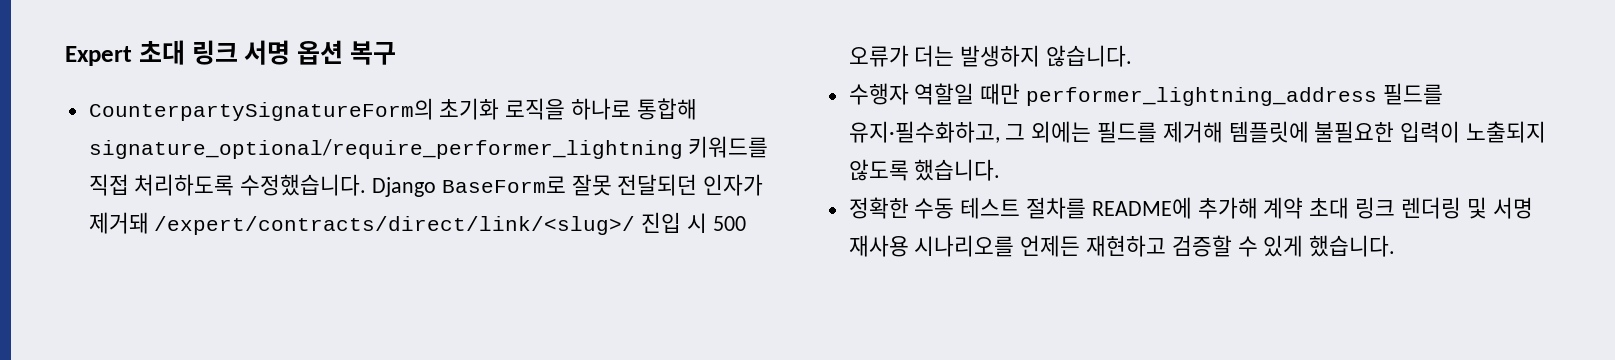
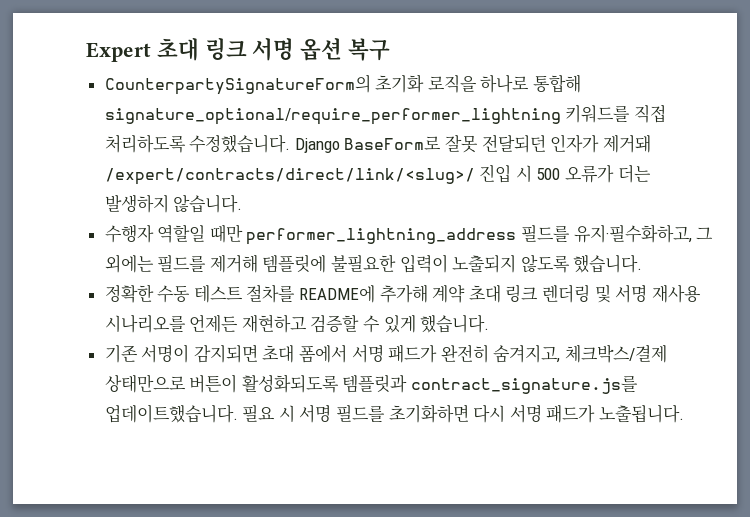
(1396, 246) none -> [104,344,668,363] [104,374,639,394] [104,404,685,423] // 기존 서명이 감지되면 초대 폼에서 서명 패드가 완전히 숨겨지고, 체크박스/결제 상태만으로 버튼이 활성화되도록 템플릿과 contract_signature.js를 업데이트했습니다. 필요 시 서명 필드를 초기화하면 다시 서명 패드가 노출됩니다.

